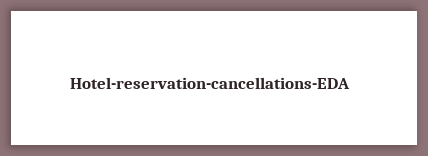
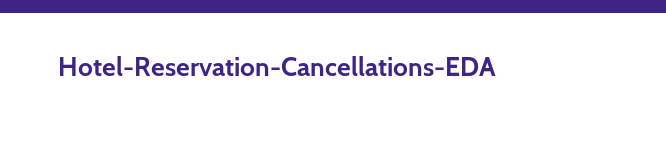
[70,77,350,89] Hotel-reservation-cancellations-EDA -> [58,56,496,76] Hotel-Reservation-Cancellations-EDA

